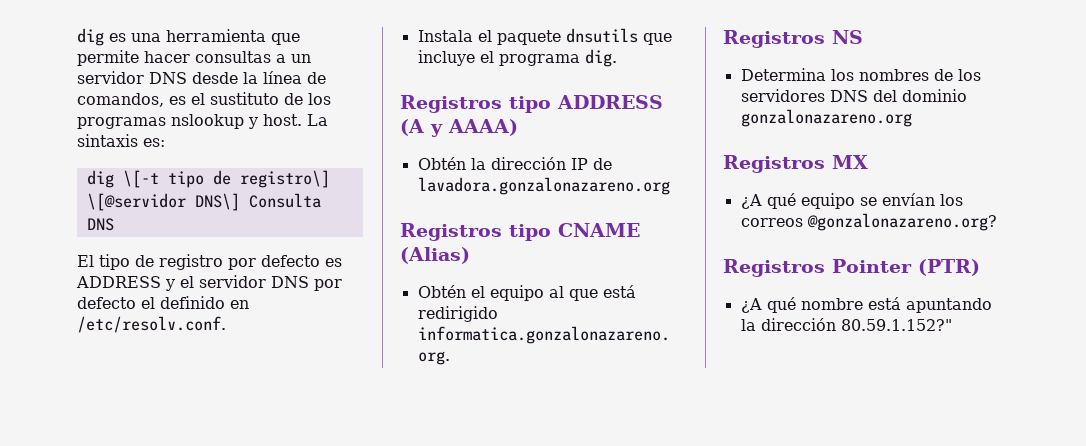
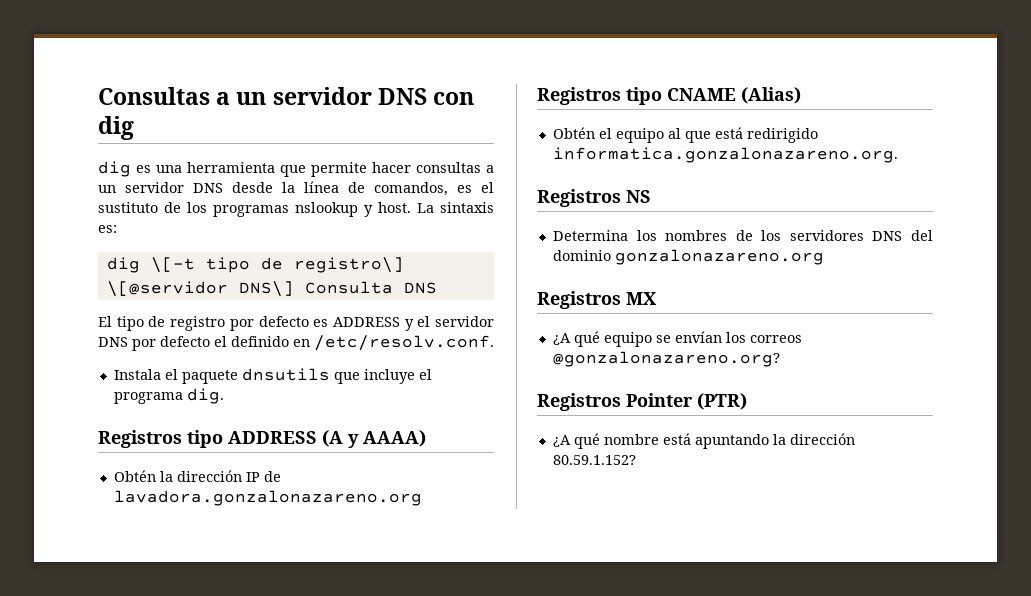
(77, 37) none -> [98,87,475,105] [98,116,134,140] Consultas a un servidor DNS con dig //
[840,319,952,331] 80.59.1.152?" -> [552,455,636,465] 80.59.1.152?

